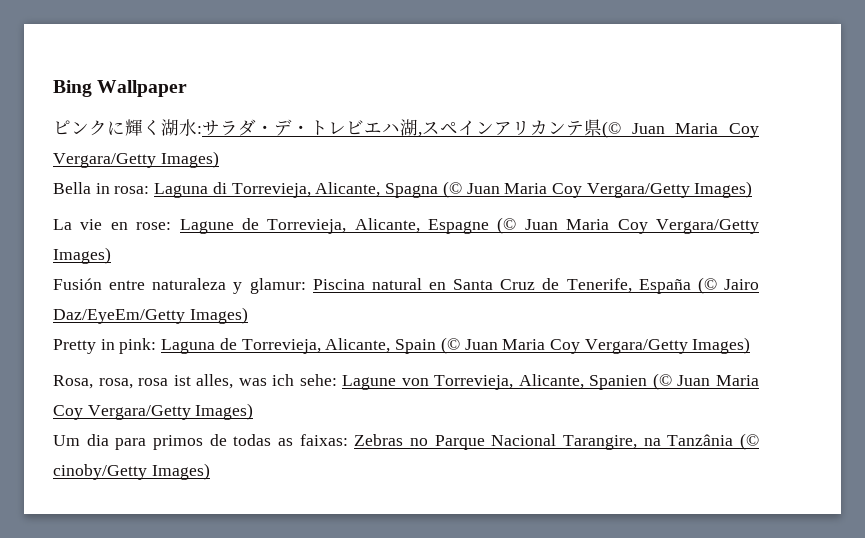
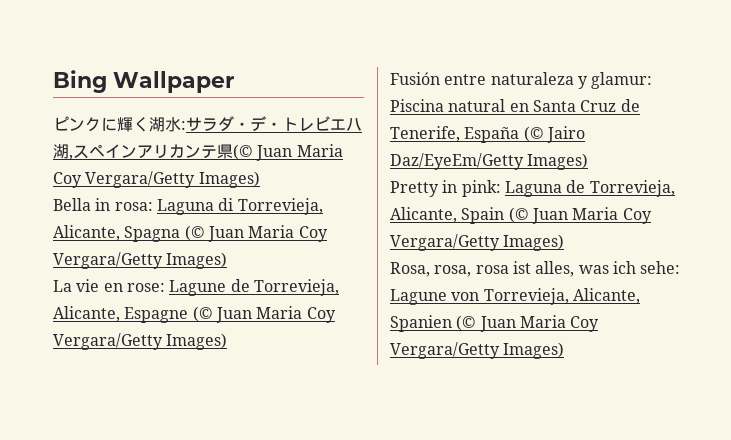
[53,433,759,450] [53,463,210,480] // Um dia para primos de todas as faixas: Zebras no Parque Nacional Tarangire, na Tanzânia (© cinoby/Getty Images) -> (565, 350) none

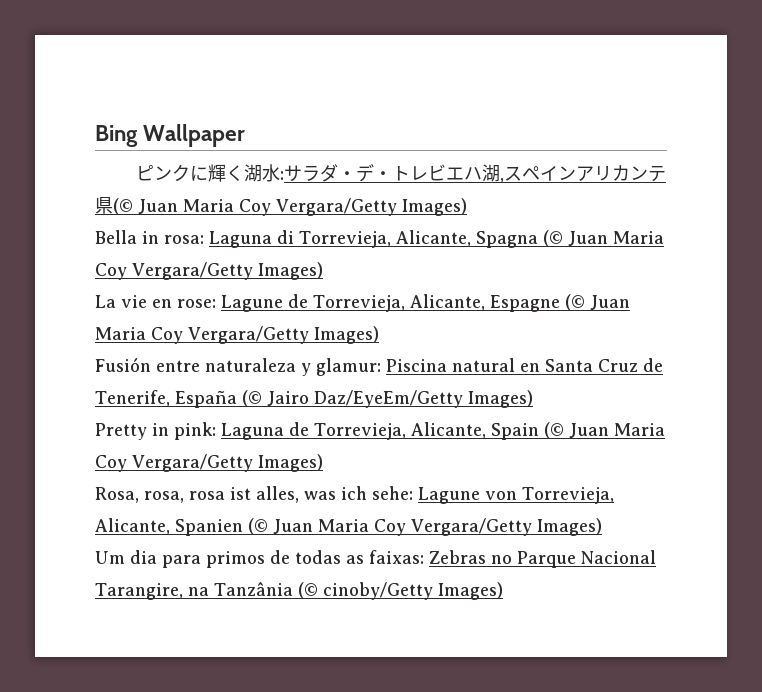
(565, 350) none -> [95,550,656,568] [95,582,503,600] // Um dia para primos de todas as faixas: Zebras no Parque Nacional Tarangire, na Tanzânia (© cinoby/Getty Images)

